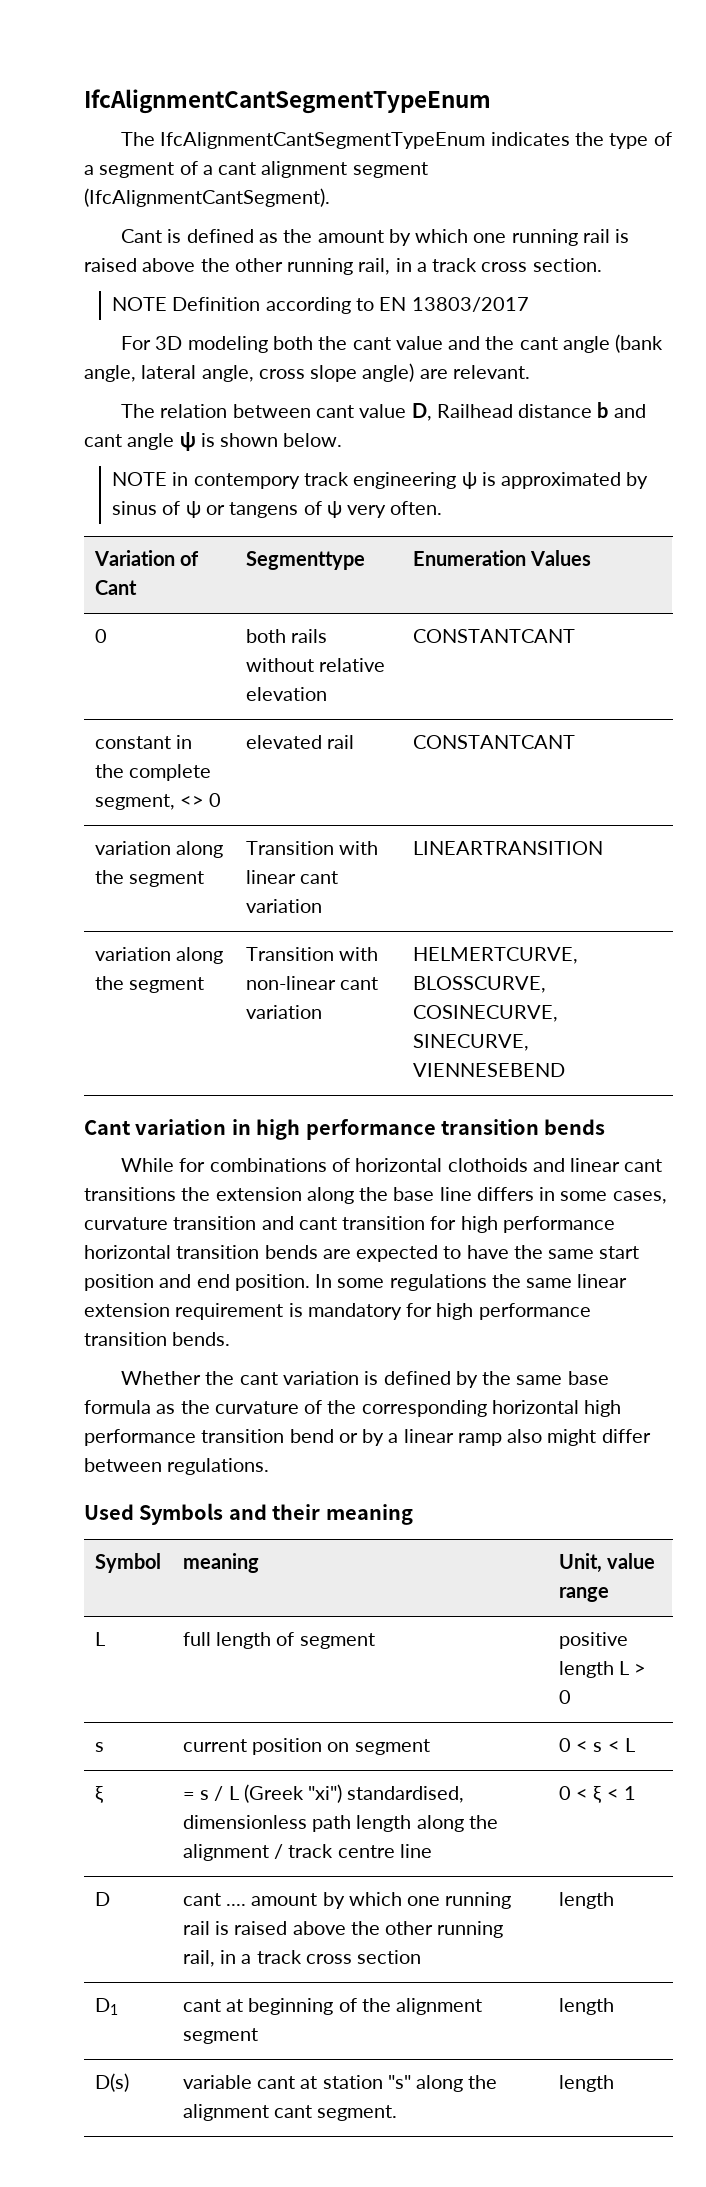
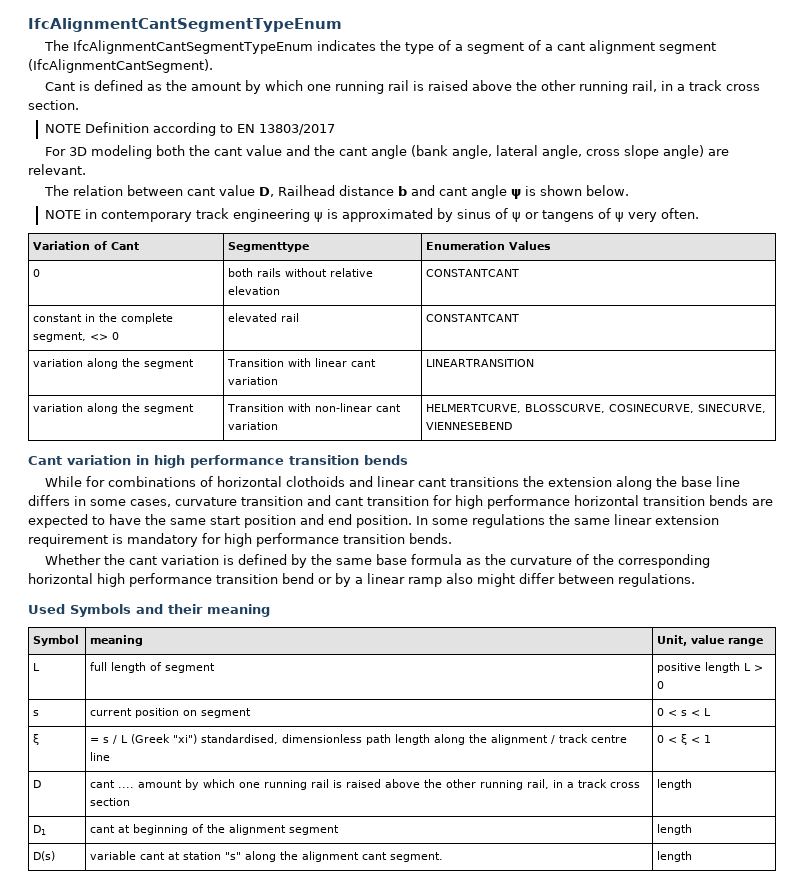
[193,473,300,489] contempory -> [100,210,192,222] contemporary

